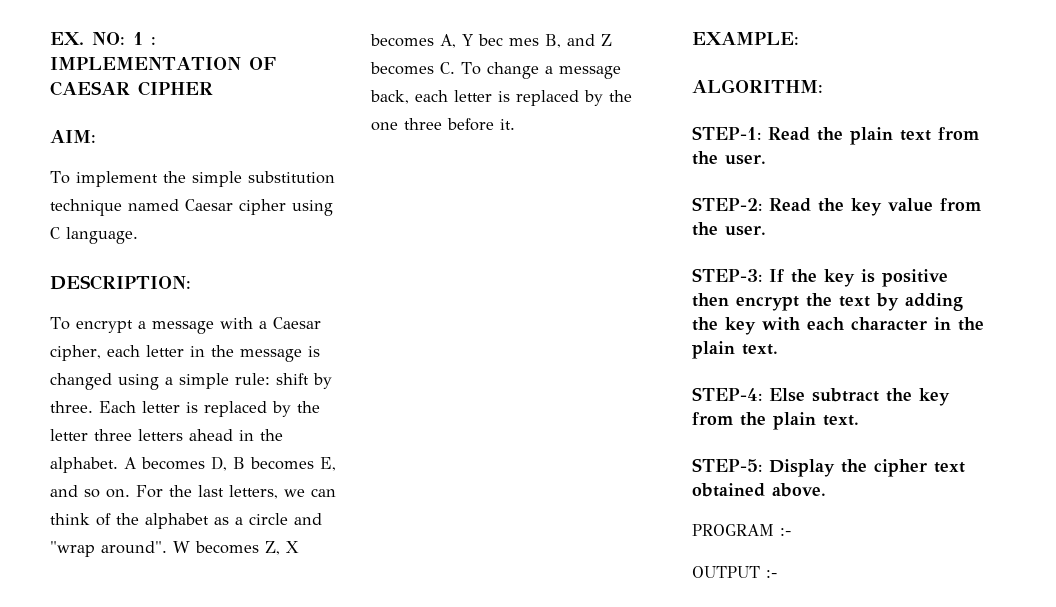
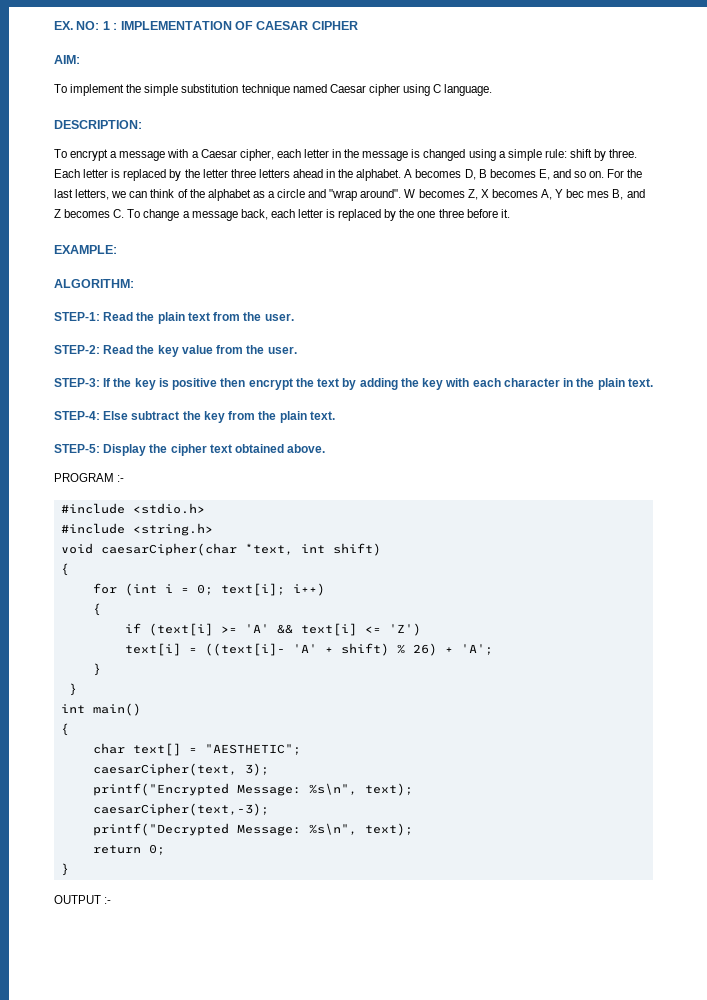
(791, 532) none -> [60,503,205,514] [60,523,213,536] [60,543,381,556] [60,563,69,576] [92,583,325,596] [92,603,101,616] [124,623,421,636] [124,643,493,656] [92,663,101,676] [68,683,77,696] [60,703,141,716] [60,723,69,736] [92,743,301,756] [92,763,269,776] [92,783,413,796] [92,803,269,816] [92,823,413,836] [92,844,165,855] [60,863,69,876] // #include <stdio.h> // #include <string.h> // void caesarCipher(char *text, int shift) // { // for (int i = 0; text[i]; i++) // { // if (text[i] >= 'A' && text[i] <= 'Z') // text[i] = ((text[i]- 'A' + shift) % 26) + 'A'; // } // } // int main() // { // char text[] = "AESTHETIC"; // caesarCipher(text, 3); // printf("Encrypted Message: %s\n", text); // caesarCipher(text,-3); // printf("Decrypted Message: %s\n", text); // return 0; // }

